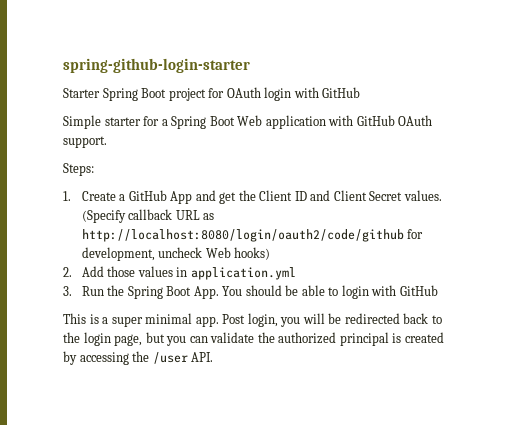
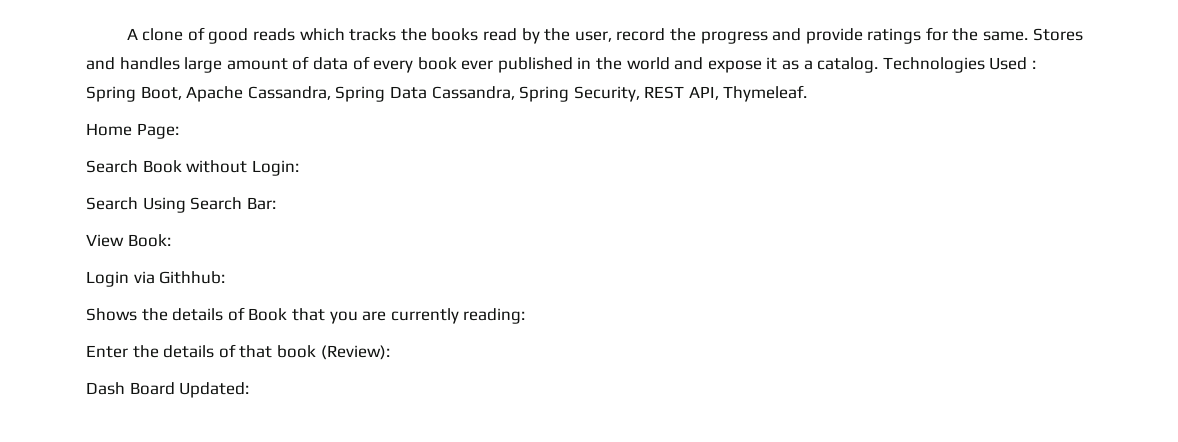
[63,58,250,73] [63,87,361,101] [63,115,433,129] [63,136,107,148] [63,163,94,176] [63,190,442,204] [81,209,215,223] [81,229,424,242] [81,247,271,261] [63,266,296,280] [63,285,438,299] [63,313,442,327] [63,332,444,346] [63,351,214,365] spring-github-login-starter // Starter Spring Boot project for OAuth login with GitHub // Simple starter for a Spring Boot Web application with GitHub OAuth support. // Steps: // 1. Create a GitHub App and get the Client ID and Client Secret values. (Specify callback URL as http://localhost:8080/login/oauth2/code/github for development, uncheck Web hooks) // 2. Add those values in application.yml // 3. Run the Spring Boot App. You should be able to login with GitHub // This is a super minimal app. Post login, you will be redirected back to the login page, but you can validate the authorized principal is created by accessing the /user API. -> [126,27,1083,44] [86,56,1036,73] [86,85,808,102] [86,123,179,139] [86,160,299,176] [86,197,276,213] [86,234,171,247] [86,271,226,287] [86,307,526,324] [86,344,390,360] [86,382,250,398] A clone of good reads which tracks the books read by the user, record the progress and provide ratings for the same. Stores and handles large amount of data of every book ever published in the world and expose it as a catalog. Technologies Used : Spring Boot, Apache Cassandra, Spring Data Cassandra, Spring Security, REST API, Thymeleaf. // Home Page: // Search Book without Login: // Search Using Search Bar: // View Book: // Login via Githhub: // Shows the details of Book that you are currently reading: // Enter the details of that book (Review): // Dash Board Updated:

